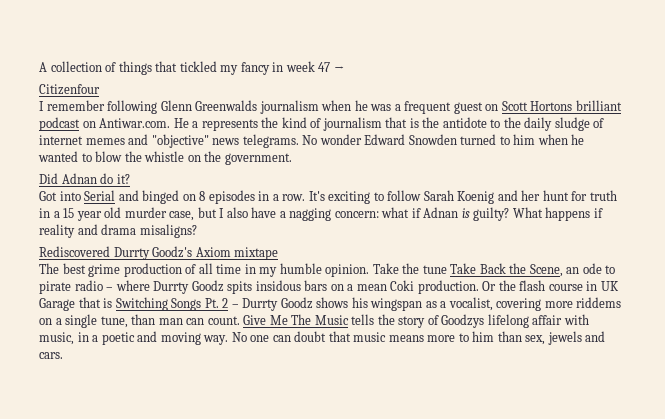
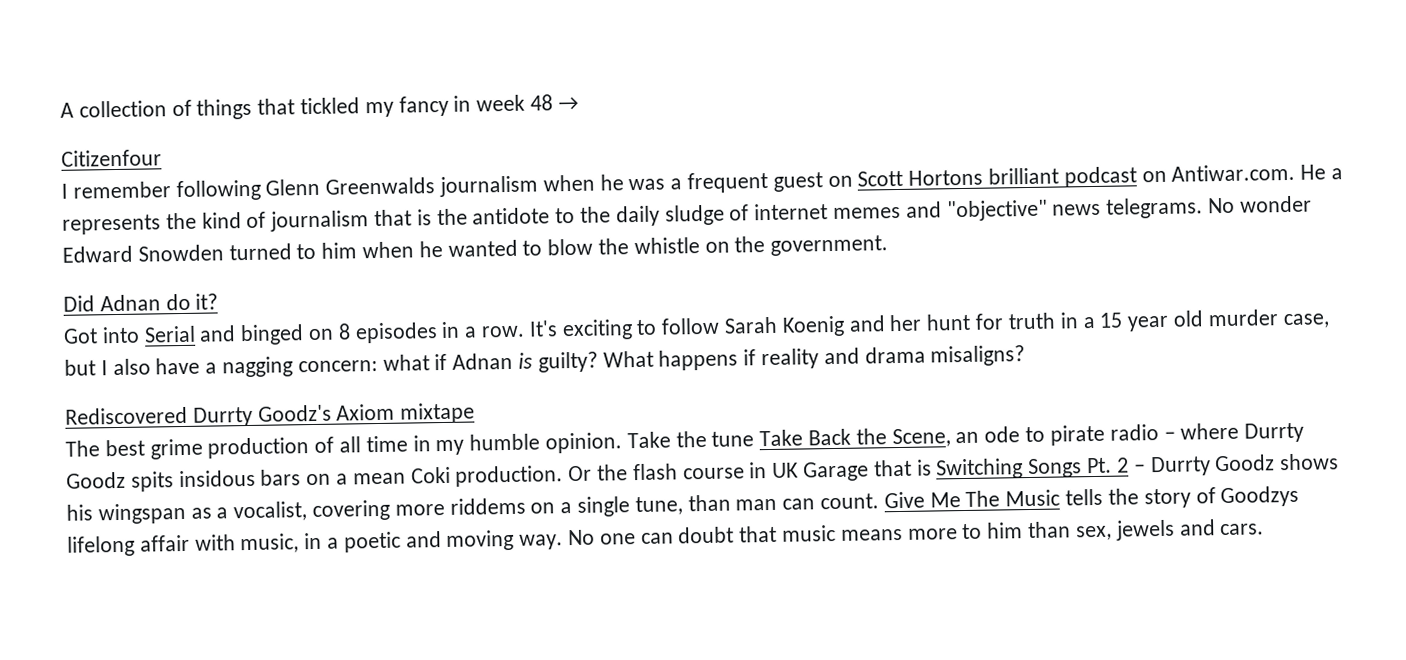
[318,62,331,72] 47 -> [530,94,554,111] 48

